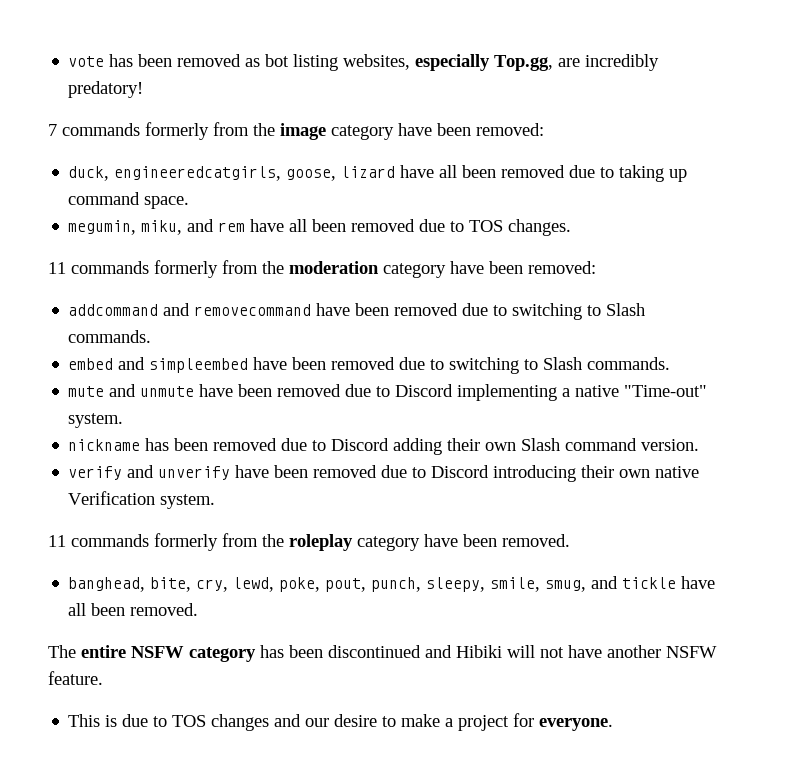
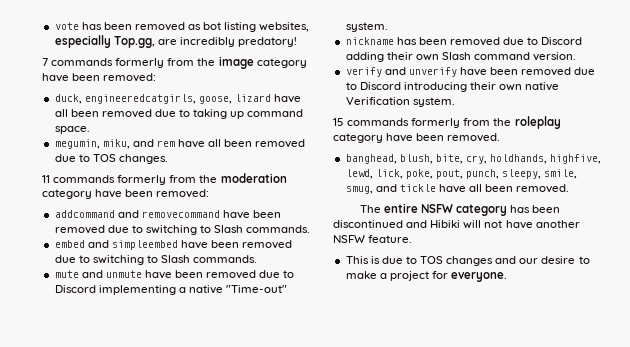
[48,535,66,547] 11 -> [333,118,344,126] 15
(146, 584) none -> [399,154,433,164] blush,
[233,577,275,592] lewd, -> [490,154,602,164] [345,169,403,179] holdhands, highfive, lewd, lick,

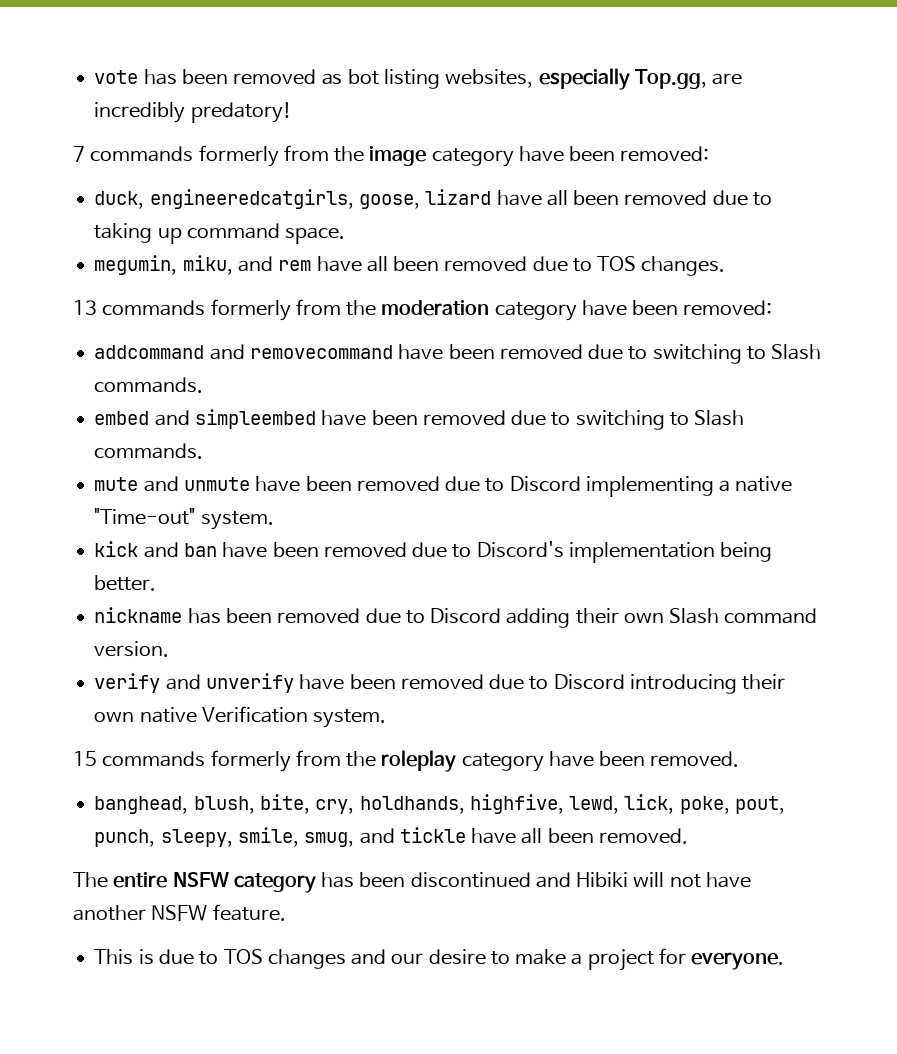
[42,175,50,183] 11 -> [73,300,97,315] 13
(388, 27) none -> [94,541,773,563] [94,575,157,591] // kick and ban have been removed due to Discord's implementation being better.

